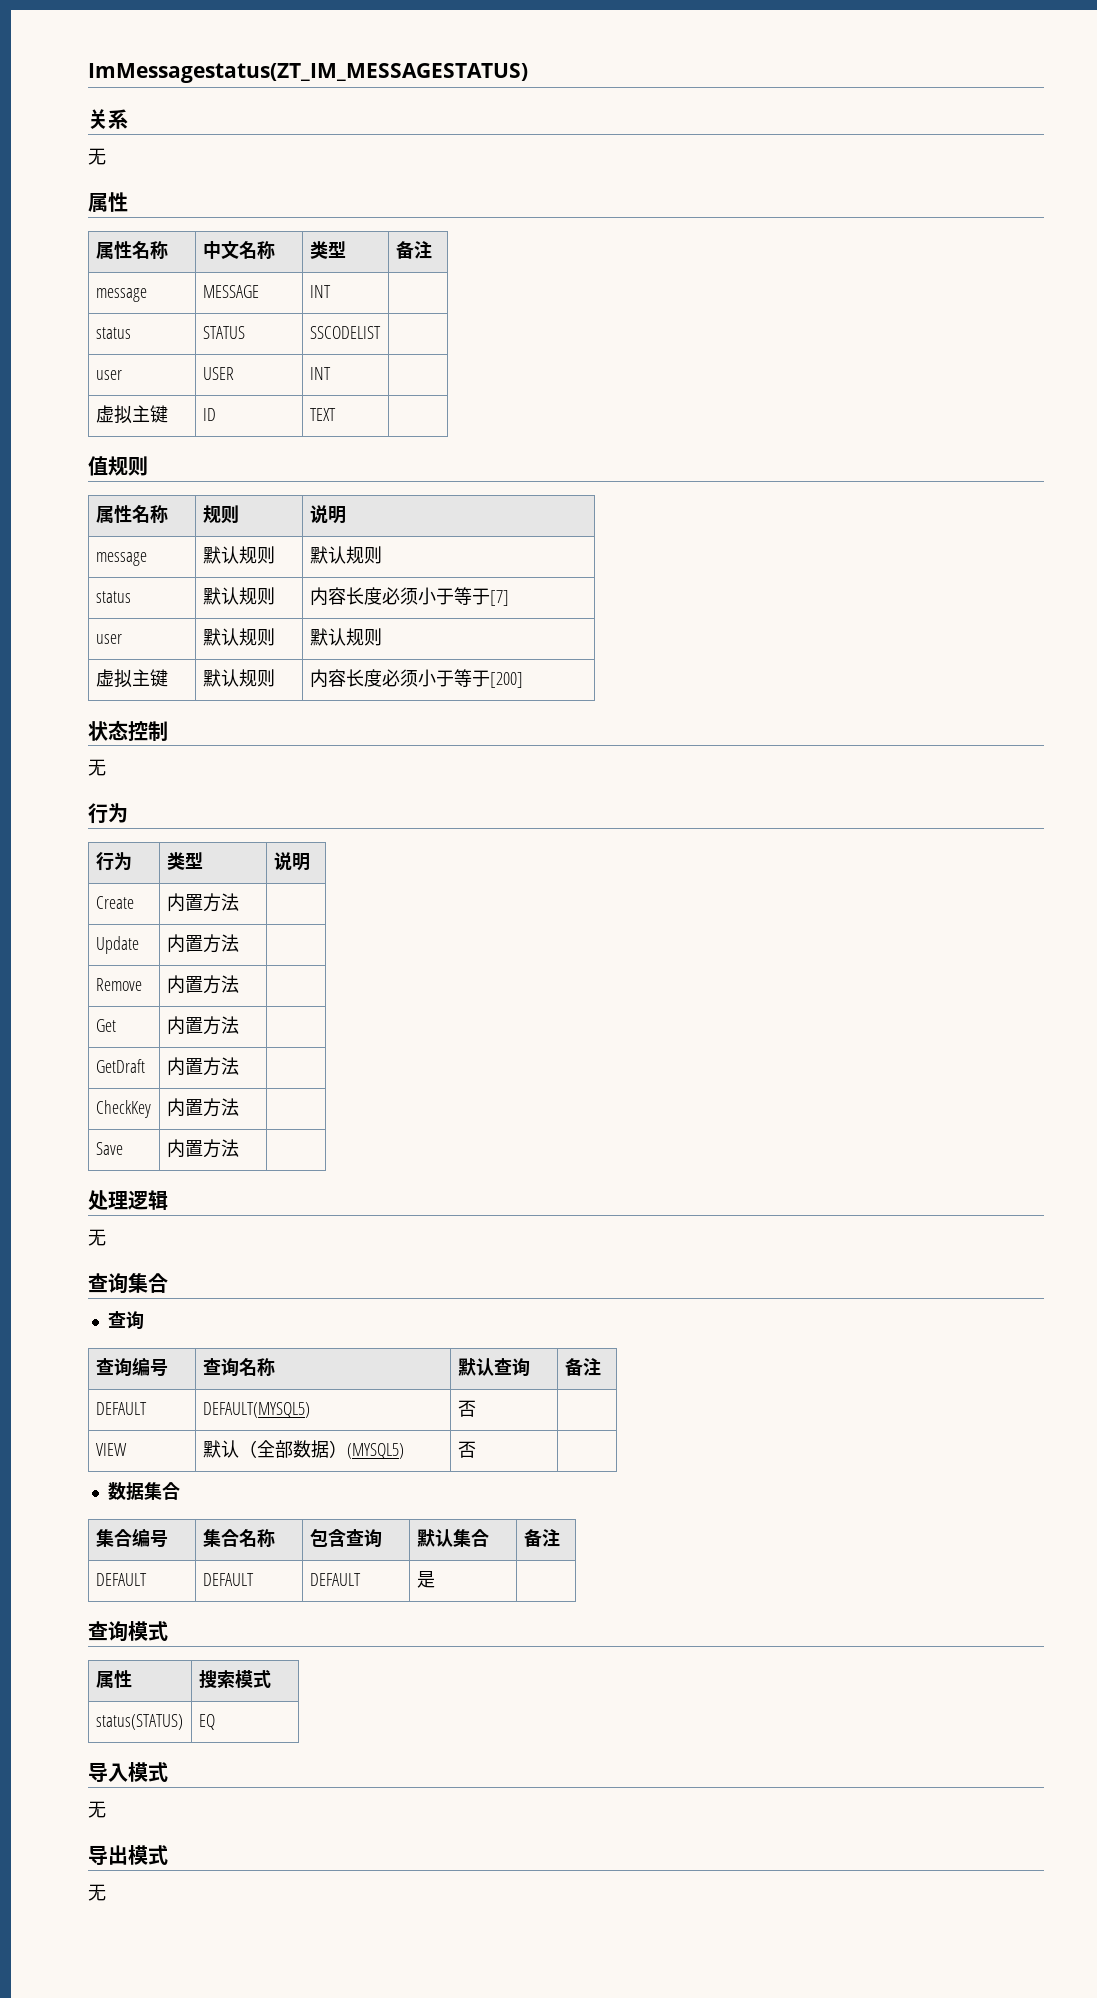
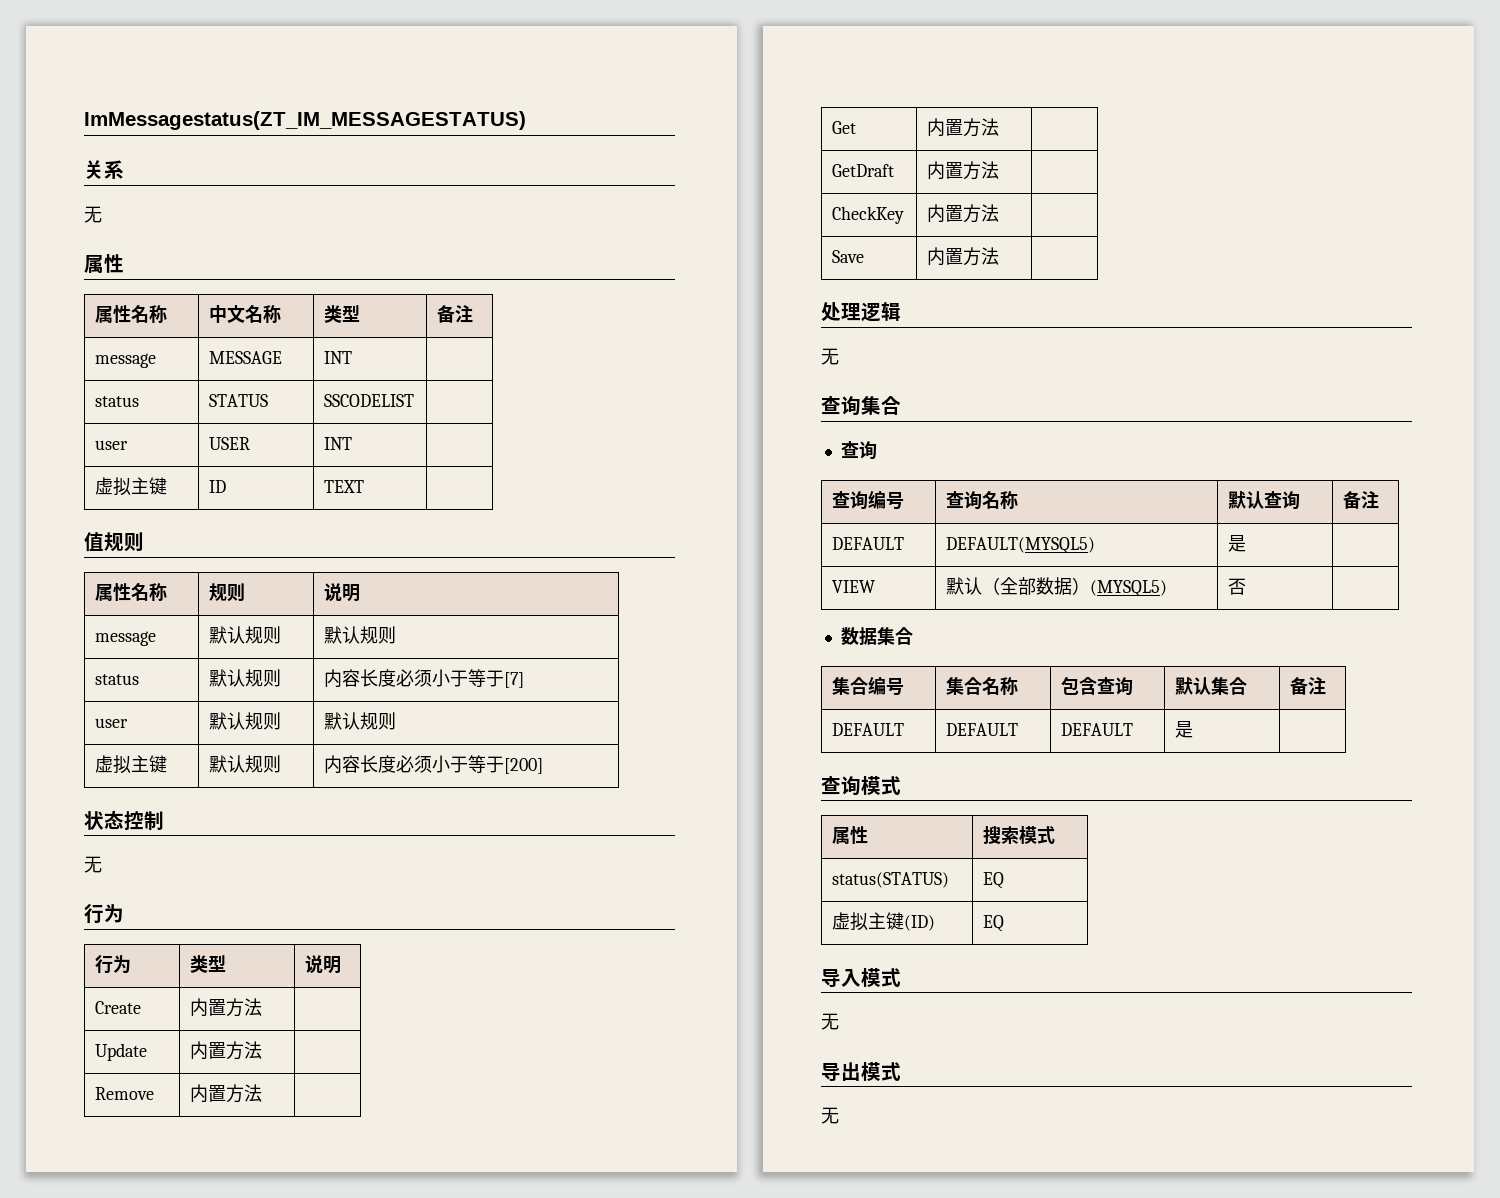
[457,1400,476,1417] 否 -> [1228,535,1247,552] 是
(215, 1722) none -> [832,912,936,931] [983,915,1005,932] // 虚拟主键(ID) | EQ

